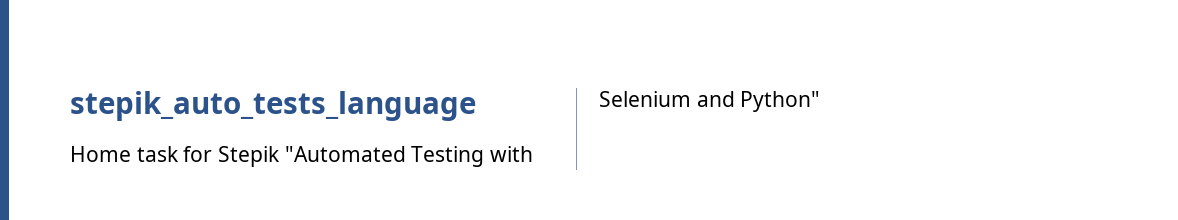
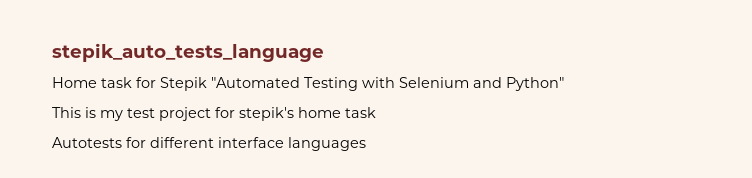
(821, 101) none -> [52,107,376,121] [52,137,366,151] // This is my test project for stepik's home task // Autotests for different interface languages

